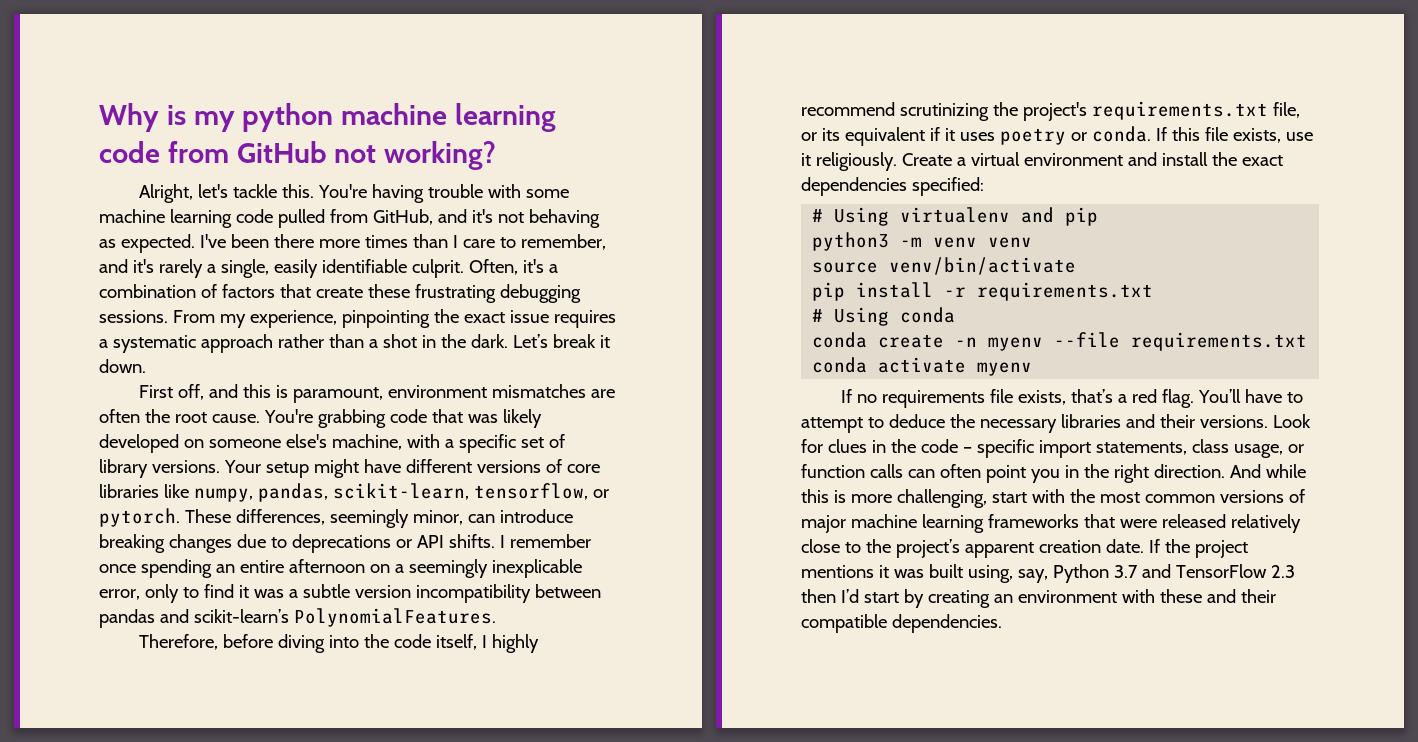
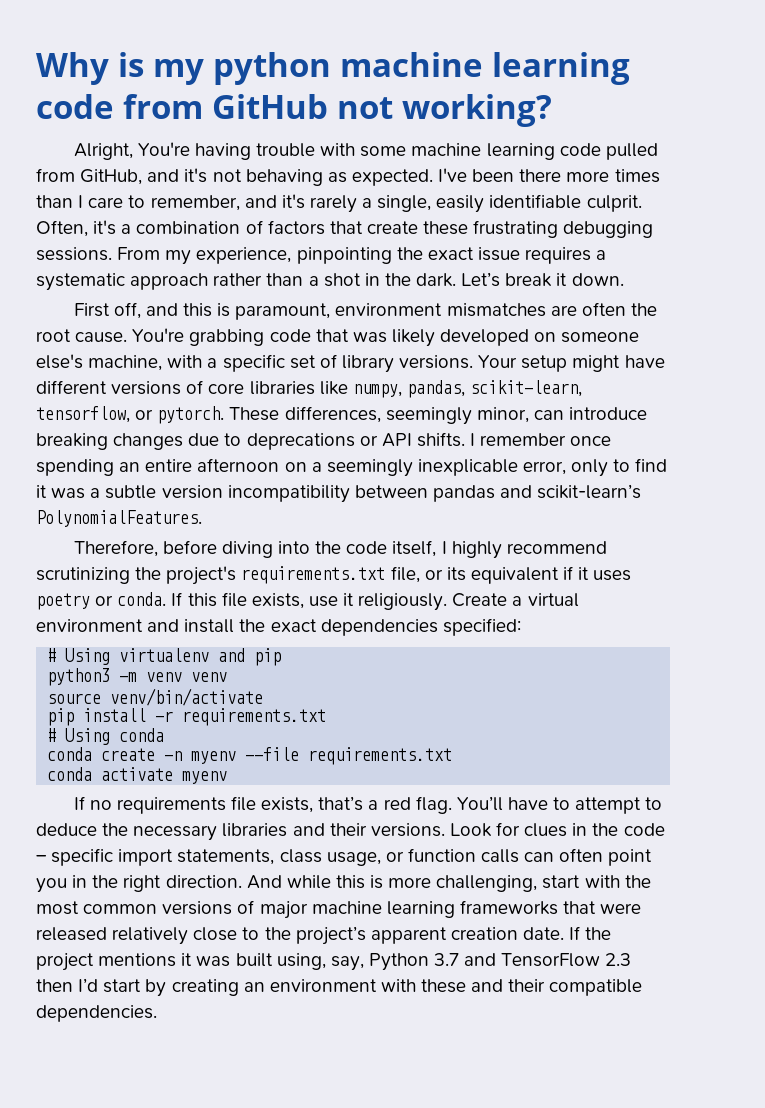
[198,184,315,198] let's tackle this. -> (133, 151) none

